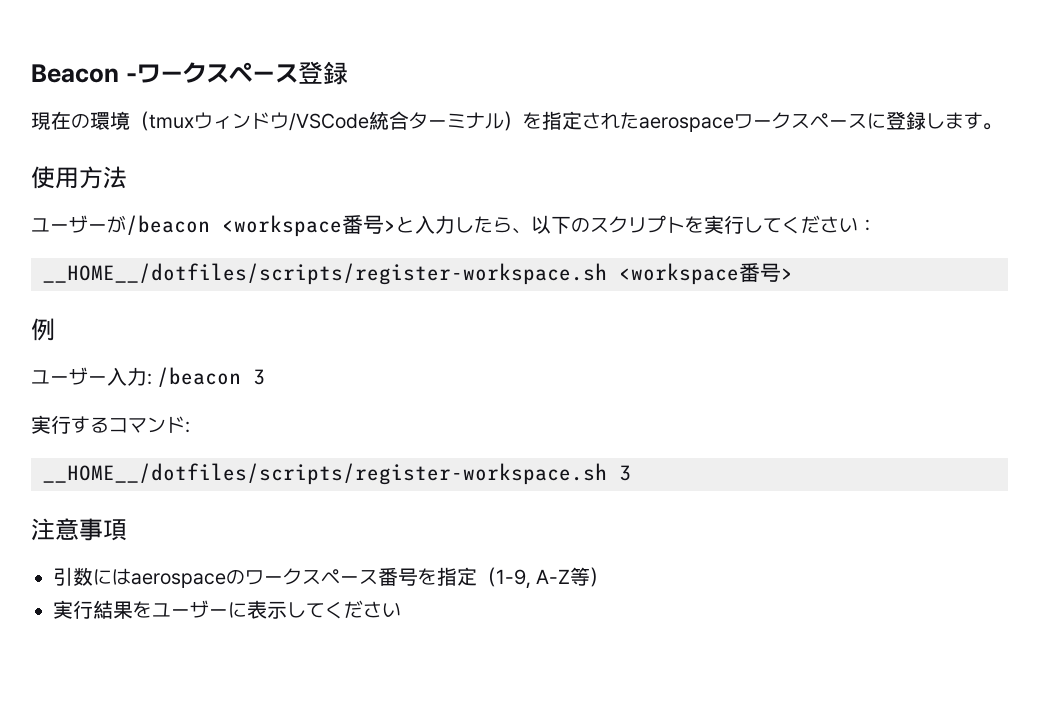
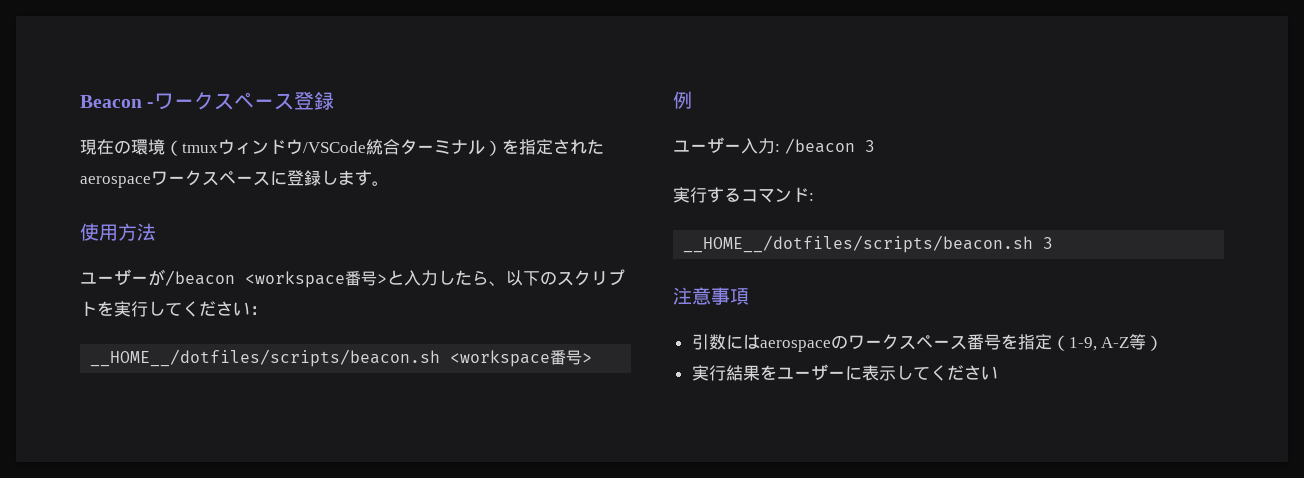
[43,263,607,285] __HOME__/dotfiles/scripts/register-workspace.sh -> [90,349,441,367] __HOME__/dotfiles/scripts/beacon.sh
[43,463,607,485] __HOME__/dotfiles/scripts/register-workspace.sh -> [683,235,1034,253] __HOME__/dotfiles/scripts/beacon.sh

